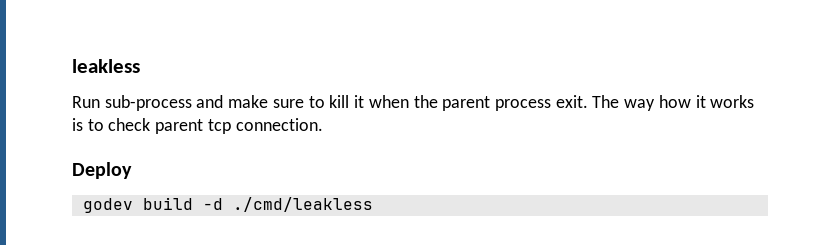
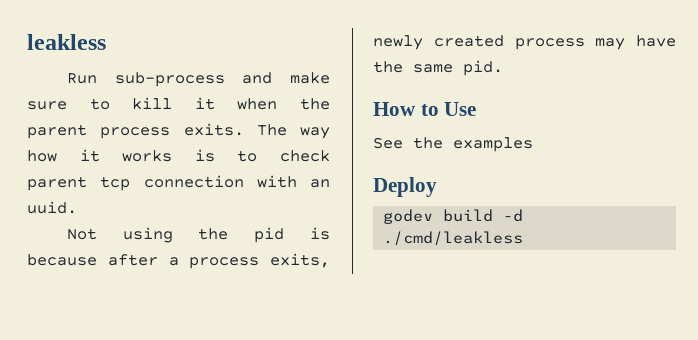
[555,95,588,108] exit. -> [183,123,244,136] exits.
[235,118,323,131] connection. -> [143,175,330,188] [27,201,77,214] [66,227,330,243] [27,253,330,269] [373,35,676,50] [373,60,503,76] [373,102,477,116] [373,137,533,152] connection with an uuid. // Not using the pid is because after a process exits, newly created process may have the same pid. // How to Use // See the examples

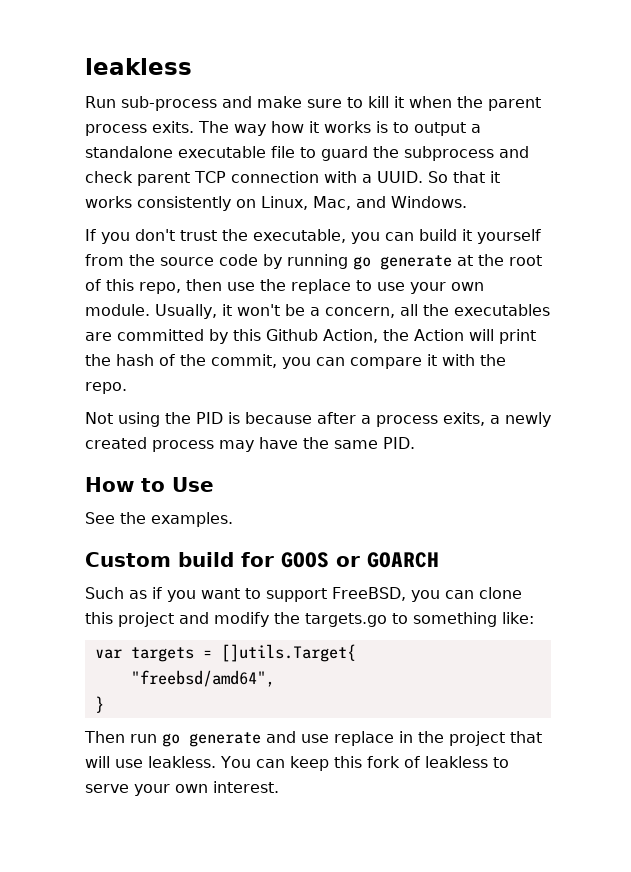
(258, 156) none -> [414,122,481,136] [85,146,529,161] output a standalone executable file to guard the subprocess and
[100,176,131,191] tcp -> [194,171,226,183] TCP
[310,179,330,188] [27,201,77,214] an uuid. -> [361,171,500,183] [85,196,467,211] [85,229,541,244] [85,254,542,270] [85,279,484,294] [85,304,550,319] [85,329,536,344] [85,354,506,369] [85,382,127,394] a UUID. So that it works consistently on Linux, Mac, and Windows. // If you don't trust the executable, you can build it yourself from the source code by running go generate at the root of this repo, then use the replace to use your own module. Usually, it won't be a concern, all the executables are committed by this Github Action, the Action will print the hash of the commit, you can compare it with the repo.
[254,227,285,243] pid -> [196,412,223,424] PID
(330, 260) none -> [490,415,500,424] a
[463,60,503,76] pid. -> [383,437,415,449] PID.
[453,137,533,152] [373,177,437,197] [383,209,524,224] [383,231,524,246] examples // Deploy // godev build -d ./cmd/leakless -> [151,512,233,527] [85,552,439,568] [85,587,522,602] [85,612,534,627] [94,644,356,662] [130,670,275,687] [94,696,104,713] [84,731,542,747] [85,756,509,771] [85,781,279,796] examples. // Custom build for GOOS or GOARCH // Such as if you want to support FreeBSD, you can clone this project and modify the targets.go to something like: // var targets = []utils.Target{ // "freebsd/amd64", // } // Then run go generate and use replace in the project that will use leakless. You can keep this fork of leakless to serve your own interest.

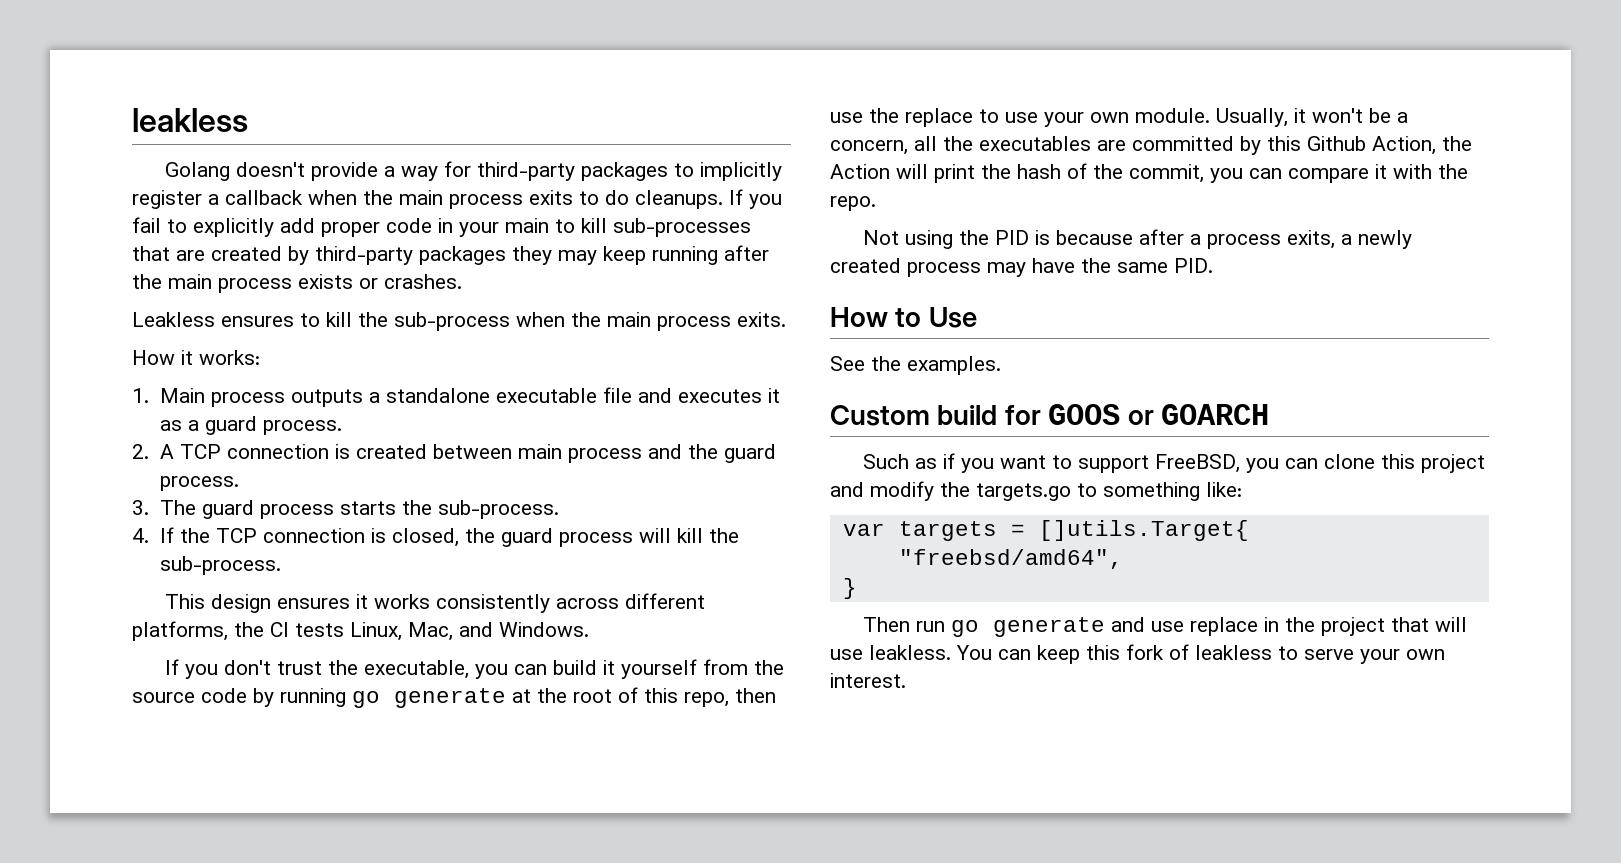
[85,96,541,111] Run sub-process and make sure to kill it when the parent -> [165,161,783,181] [132,189,782,209] [132,217,751,237] [132,245,769,265] [132,274,462,293] [132,312,651,331] Golang doesn't provide a way for third-party packages to implicitly register a callback when the main process exits to do cleanups. If you fail to explicitly add proper code in your main to kill sub-processes that are created by third-party packages they may keep running after the main process exists or crashes. // Leakless ensures to kill the sub-process when the main
[198,121,481,136] [85,146,529,161] [85,171,500,186] [85,196,256,211] The way how it works is to output a standalone executable file to guard the subprocess and check parent TCP connection with a UUID. So that it works consistently on -> [132,350,260,365] [132,387,781,407] [160,416,343,435] [132,444,777,463] [160,476,240,491] [132,500,560,519] [132,527,740,547] [160,556,282,575] [165,593,706,613] [132,621,344,641] // How it works: // 1. Main process outputs a standalone executable file and executes it as a guard process. // 2. A TCP connection is created between main process and the guard process. // 3. The guard process starts the sub-process. // 4. If the TCP connection is closed, the guard process will kill the sub-process. // This design ensures it works consistently across different platforms, the CI tests

